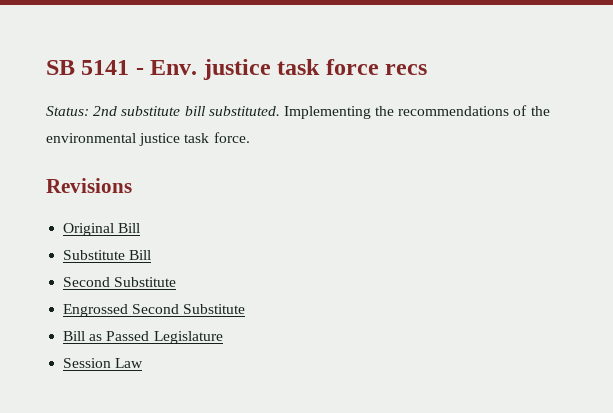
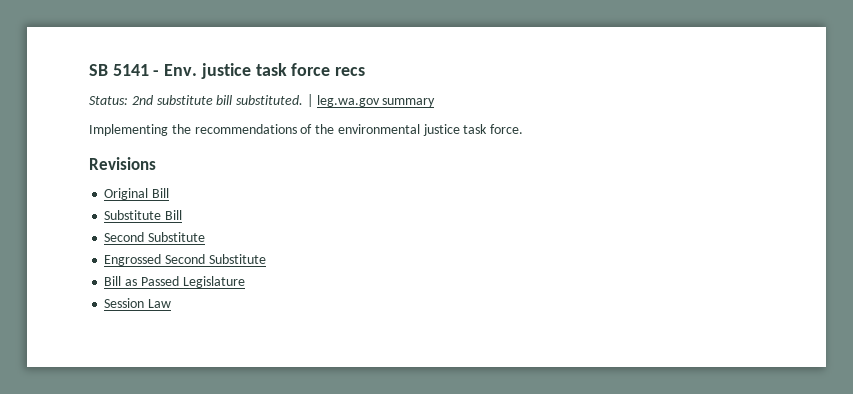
(280, 111) none -> [306,94,436,107] | leg.wa.gov summary //

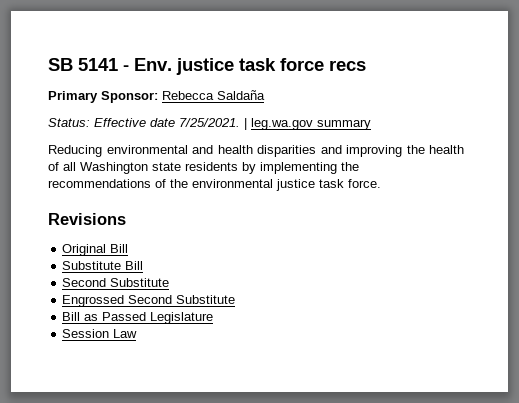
[89,94,436,107] [89,124,168,136] Status: 2nd substitute bill substituted. | leg.wa.gov summary // Implementing -> [48,90,265,103] [48,118,371,130] [48,145,464,157] [48,162,337,174] Primary Sponsor: Rebecca Saldaña // Status: Effective date 7/25/2021. | leg.wa.gov summary // Reducing environmental and health disparities and improving the health of all Washington state residents by implementing

